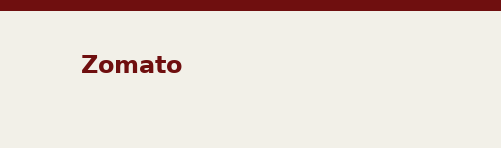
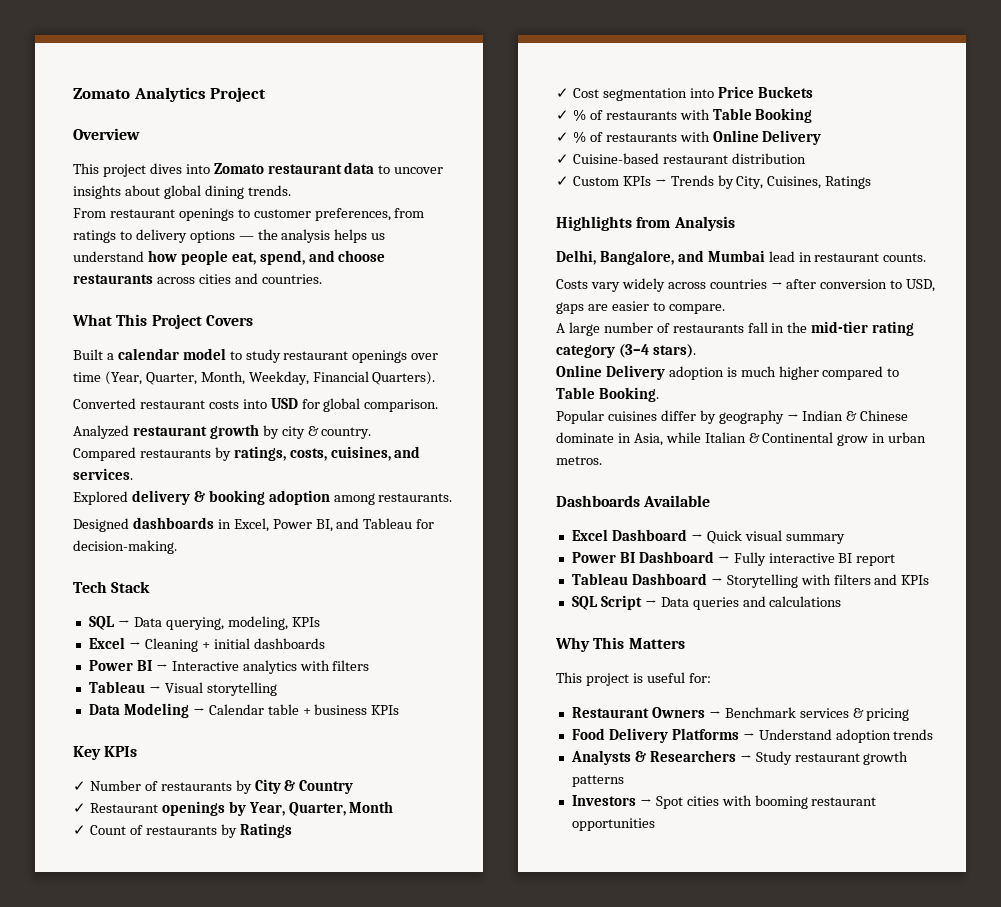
[81,55,182,73] Zomato -> [73,87,267,102] [73,128,140,140] [73,162,444,177] [73,185,291,199] [73,208,425,221] [73,229,386,243] [73,250,386,265] [73,273,322,284] [72,314,253,329] [73,348,439,363] [73,371,436,385] [73,398,439,412] [73,424,372,439] [73,446,421,461] [73,468,133,480] [73,490,453,505] [73,517,435,532] [73,540,177,554] [73,581,151,593] [88,616,320,630] [88,637,325,652] [88,660,370,674] [88,681,277,696] [88,703,400,718] [73,746,138,760] [73,779,354,794] [73,801,394,816] [73,823,292,838] [556,86,813,101] [556,108,813,123] [556,130,822,145] [556,153,806,164] [556,175,872,189] [556,216,735,231] [556,250,927,265] [556,278,936,292] [556,301,725,314] [556,321,915,336] [556,344,696,358] [556,365,900,380] [556,387,659,402] [556,410,909,424] [556,432,927,446] [556,456,602,465] [556,495,711,507] [571,529,845,544] [571,551,896,566] [571,573,930,588] [571,595,842,610] [555,637,685,652] [556,672,711,686] [571,707,910,721] [571,728,934,743] [570,750,909,765] [571,775,624,787] [571,795,877,809] [571,818,655,831] Zomato Analytics Project // Overview // This project dives into Zomato restaurant data to uncover insights about global dining trends. // From restaurant openings to customer preferences, from ratings to delivery options — the analysis helps us understand how people eat, spend, and choose restaurants across cities and countries. // What This Project Covers // Built a calendar model to study restaurant openings over time (Year, Quarter, Month, Weekday, Financial Quarters). // Converted restaurant costs into USD for global comparison. // Analyzed restaurant growth by city & country. // Compared restaurants by ratings, costs, cuisines, and services. // Explored delivery & booking adoption among restaurants. // Designed dashboards in Excel, Power BI, and Tableau for decision-making. // Tech Stack // SQL → Data querying, modeling, KPIs // Excel → Cleaning + initial dashboards // Power BI → Interactive analytics with filters // Tableau → Visual storytelling // Data Modeling → Calendar table + business KPIs // Key KPIs // ✓ Number of restaurants by City & Country // ✓ Restaurant openings by Year, Quarter, Month // ✓ Count of restaurants by Ratings // ✓ Cost segmentation into Price Buckets // ✓ % of restaurants with Table Booking // ✓ % of restaurants with Online Delivery // ✓ Cuisine-based restaurant distribution // ✓ Custom KPIs → Trends by City, Cuisines, Ratings // Highlights from Analysis // Delhi, Bangalore, and Mumbai lead in restaurant counts. // Costs vary widely across countries → after conversion to USD, gaps are easier to compare. // A large number of restaurants fall in the mid-tier rating category (3–4 stars). // Online Delivery adoption is much higher compared to Table Booking. // Popular cuisines differ by geography → Indian & Chinese dominate in Asia, while Italian & Continental grow in urban metros. // Dashboards Available // Excel Dashboard → Quick visual summary // Power BI Dashboard → Fully interactive BI report // Tableau Dashboard → Storytelling with filters and KPIs // SQL Script → Data queries and calculations // Why This Matters // This project is useful for: // Restaurant Owners → Benchmark services & pricing // Food Delivery Platforms → Understand adoption trends // Analysts & Researchers → Study restaurant growth patterns // Investors → Spot cities with booming restaurant opportunities

